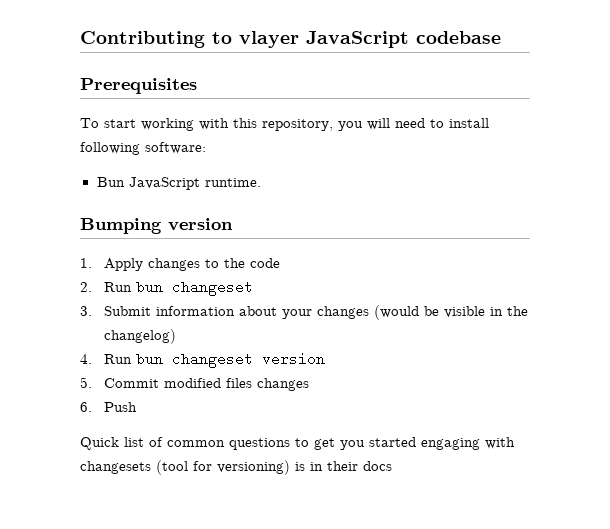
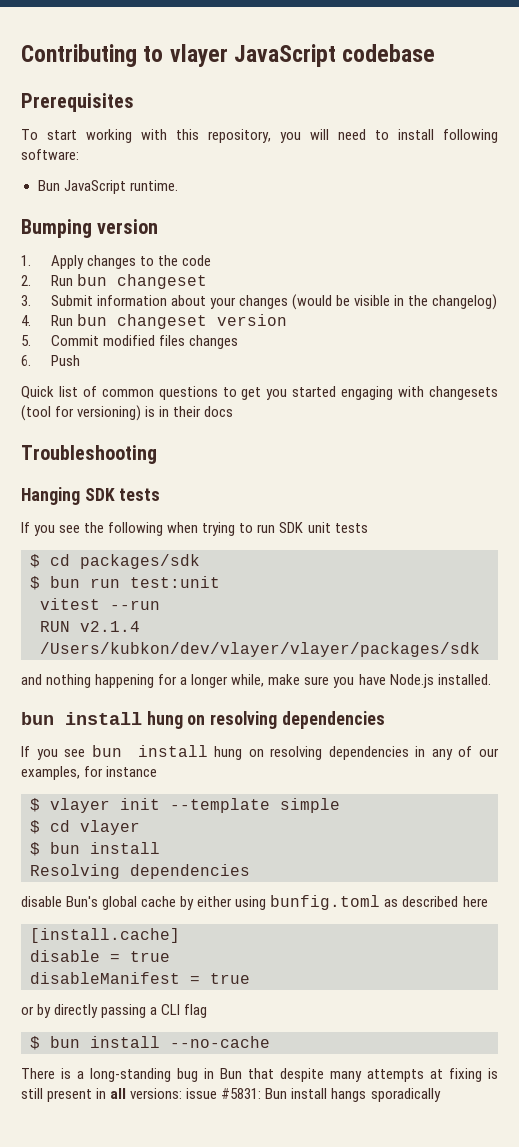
(392, 466) none -> [21,445,157,464] [21,487,161,505] [21,522,368,536] [30,554,200,569] [30,576,220,590] [40,598,160,610] [40,621,140,632] [40,642,480,657] [21,674,491,688] [21,711,385,729] [21,745,499,760] [21,766,158,780] [30,798,340,813] [30,820,140,835] [30,842,160,856] [30,864,250,879] [21,895,488,910] [30,928,180,943] [30,950,170,962] [30,972,250,984] [21,1004,208,1018] [30,1036,270,1050] [21,1068,498,1082] [21,1088,441,1102] // Troubleshooting // Hanging SDK tests // If you see the following when trying to run SDK unit tests // $ cd packages/sdk // $ bun run test:unit // vitest --run // RUN v2.1.4 /Users/kubkon/dev/vlayer/vlayer/packages/sdk // and nothing happening for a longer while, make sure you have Node.js installed. // bun install hung on resolving dependencies // If you see bun install hung on resolving dependencies in any of our examples, for instance // $ vlayer init --template simple // $ cd vlayer // $ bun install // Resolving dependencies // disable Bun's global cache by either using bunfig.toml as described here // [install.cache] // disable = true // disableManifest = true // or by directly passing a CLI flag // $ bun install --no-cache // There is a long-standing bug in Bun that despite many attempts at fixing is still present in all versions: issue #5831: Bun install hangs sporadically

